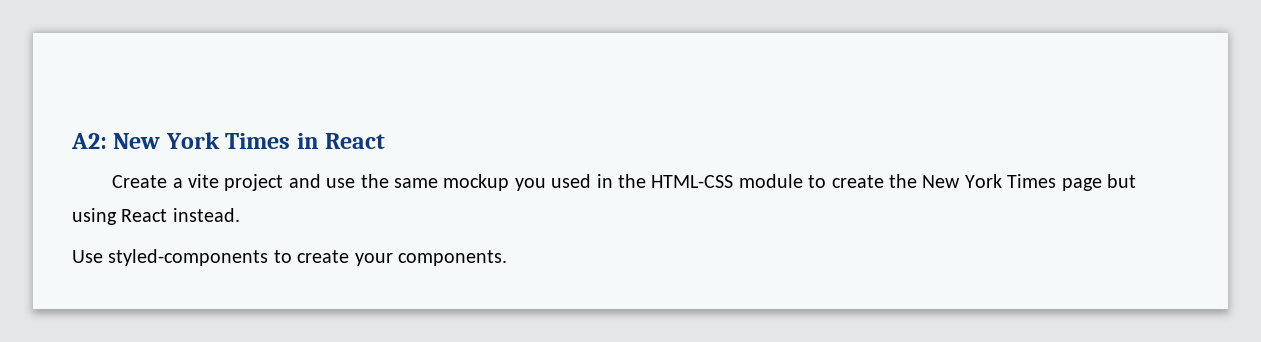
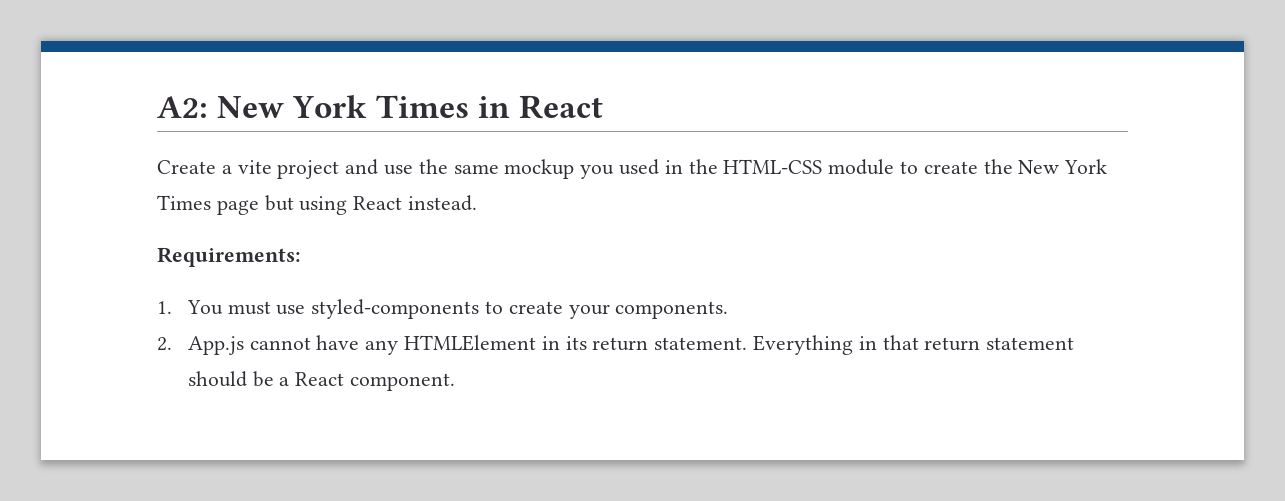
[72,250,103,263] Use -> [157,247,301,267] [157,300,306,315] Requirements: // 1. You must use
(507, 258) none -> [157,335,1075,355] [187,371,455,391] // 2. App.js cannot have any HTMLElement in its return statement. Everything in that return statement should be a React component.

